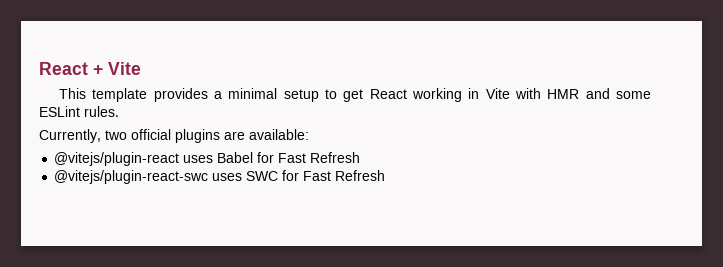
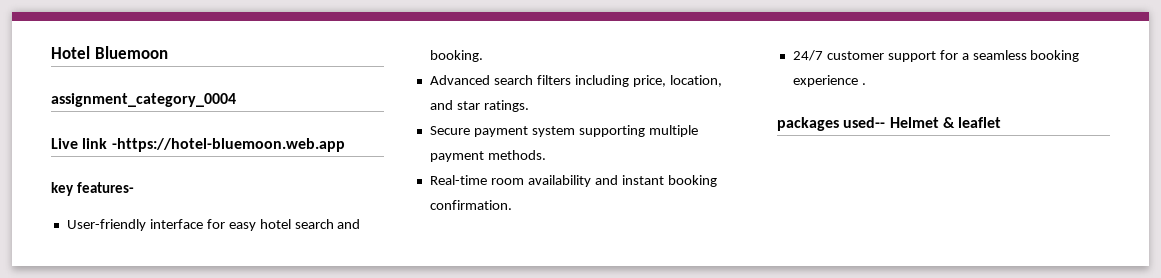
[39,62,141,75] [59,88,651,102] [39,106,119,117] [39,129,309,143] [54,152,361,166] [54,170,386,184] React + Vite // This template provides a minimal setup to get React working in Vite with HMR and some ESLint rules. // Currently, two official plugins are available: // @vitejs/plugin-react uses Babel for Fast Refresh // @vitejs/plugin-react-swc uses SWC for Fast Refresh -> [51,46,168,59] [51,93,236,107] [51,138,345,152] [51,182,135,196] [66,219,361,231] [429,50,483,62] [429,75,722,87] [429,100,529,112] [429,125,698,137] [429,150,546,162] [429,175,717,187] [429,200,512,210] [792,50,1080,62] [792,75,866,87] [777,117,1002,131] Hotel Bluemoon // assignment_category_0004 // Live link -https://hotel-bluemoon.web.app // key features- // User-friendly interface for easy hotel search and booking. // Advanced search filters including price, location, and star ratings. // Secure payment system supporting multiple payment methods. // Real-time room availability and instant booking confirmation. // 24/7 customer support for a seamless booking experience . // packages used-- Helmet & leaflet

